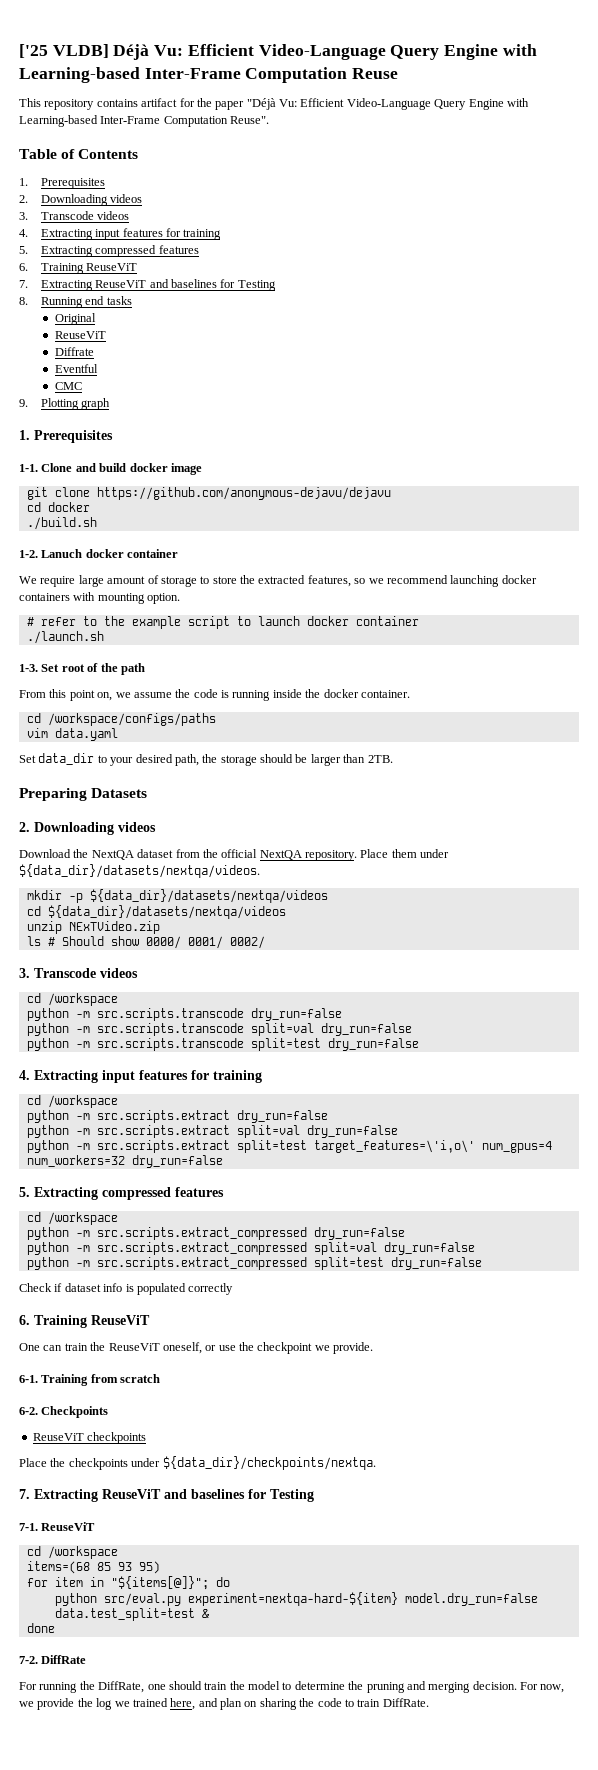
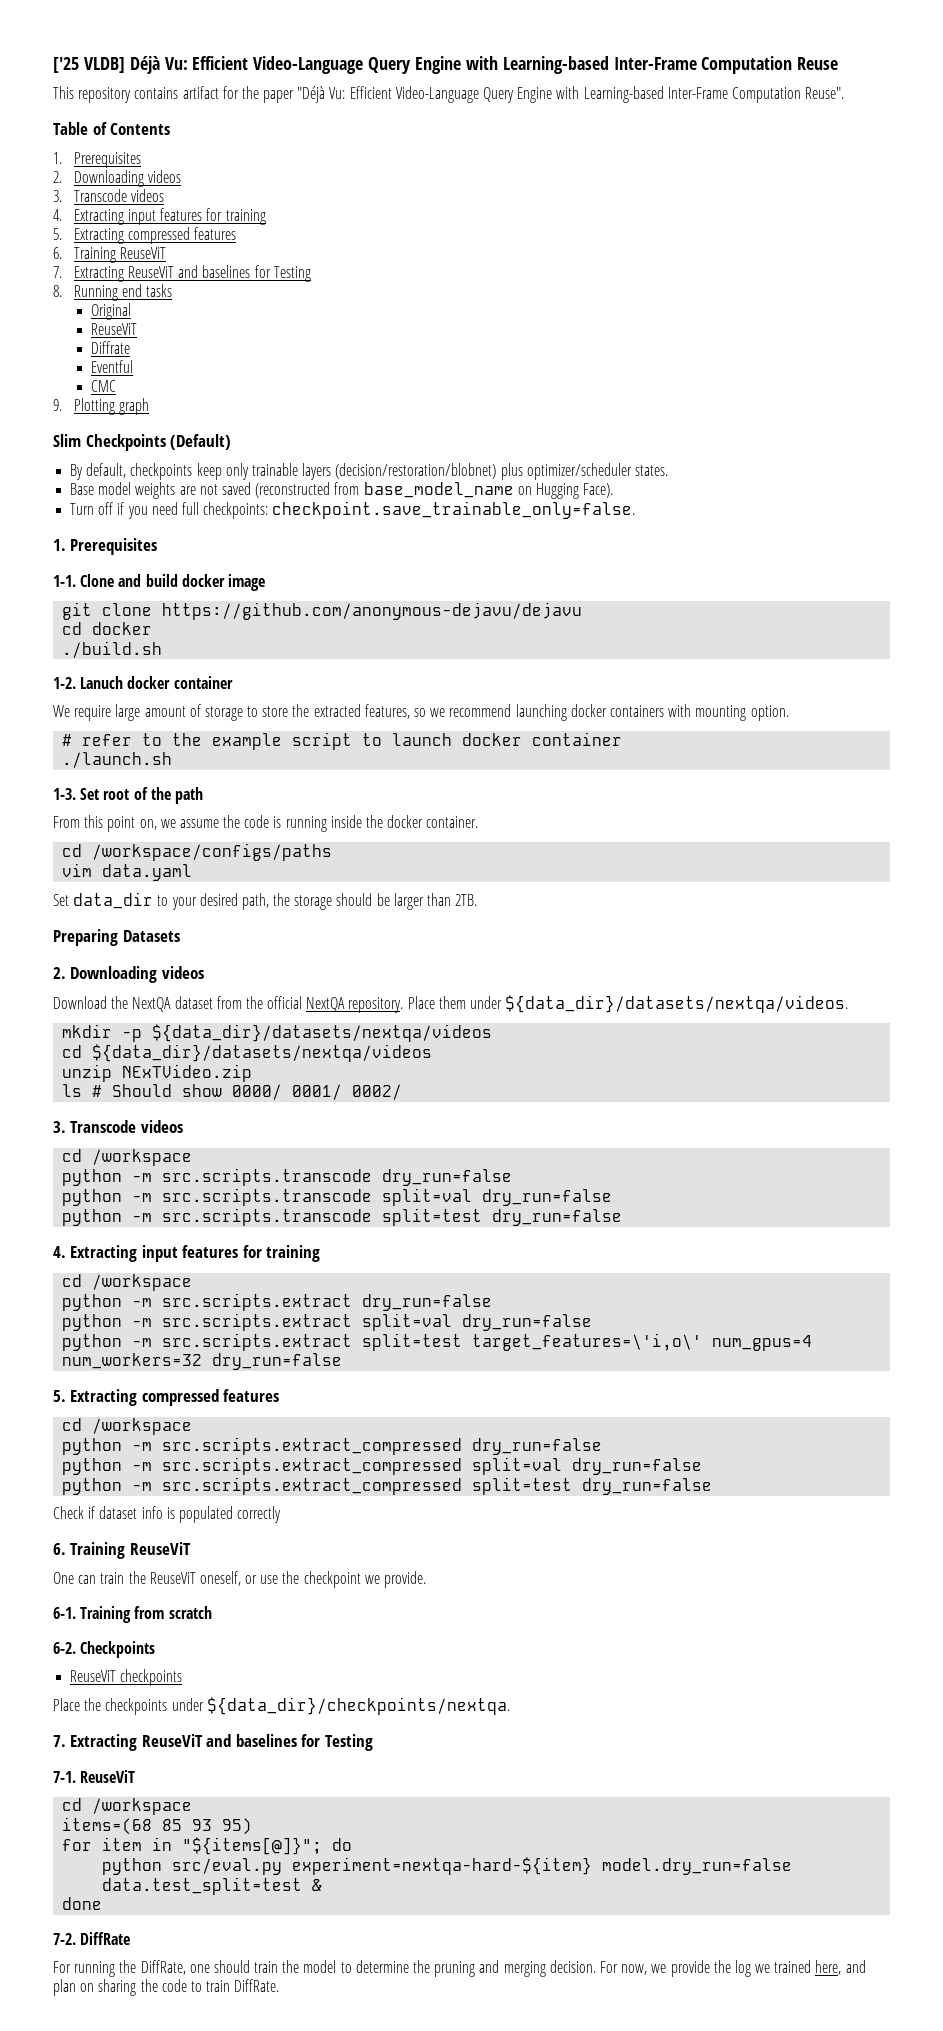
(111, 404) none -> [53,434,232,451] [70,463,668,480] [70,482,614,499] [70,501,636,519] // Slim Checkpoints (Default) // By default, checkpoints keep only trainable layers (decision/restoration/blobnet) plus optimizer/scheduler states. // Base model weights are not saved (reconstructed from base_model_name on Hugging Face). // Turn off if you need full checkpoints: checkpoint.save_trainable_only=false.

